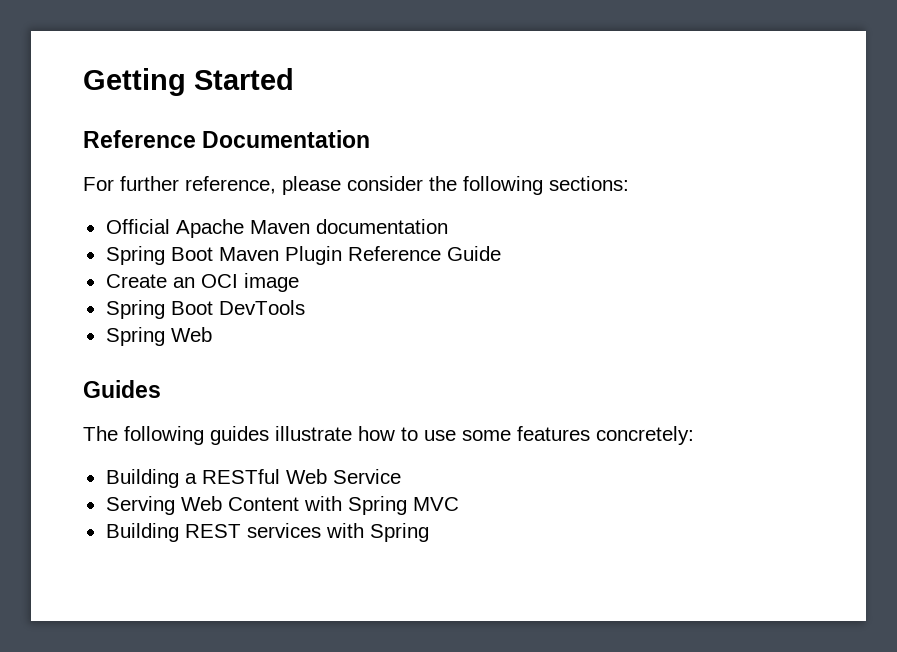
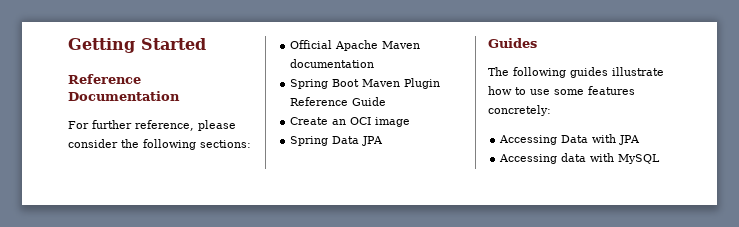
[170,300,305,315] [105,327,212,346] Boot DevTools // Spring Web -> [332,136,384,146] Data JPA
[105,469,401,488] [105,496,459,515] [105,523,429,542] Building a RESTful Web Service // Serving Web Content with Spring MVC // Building REST services with Spring -> [499,134,641,145] [499,153,661,164] Accessing Data with JPA // Accessing data with MySQL

